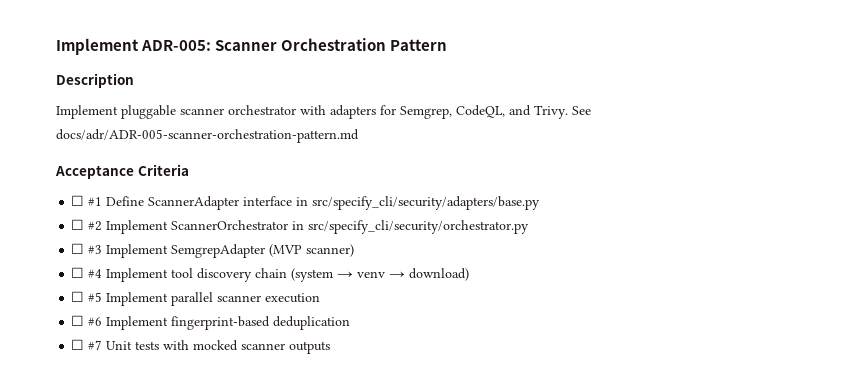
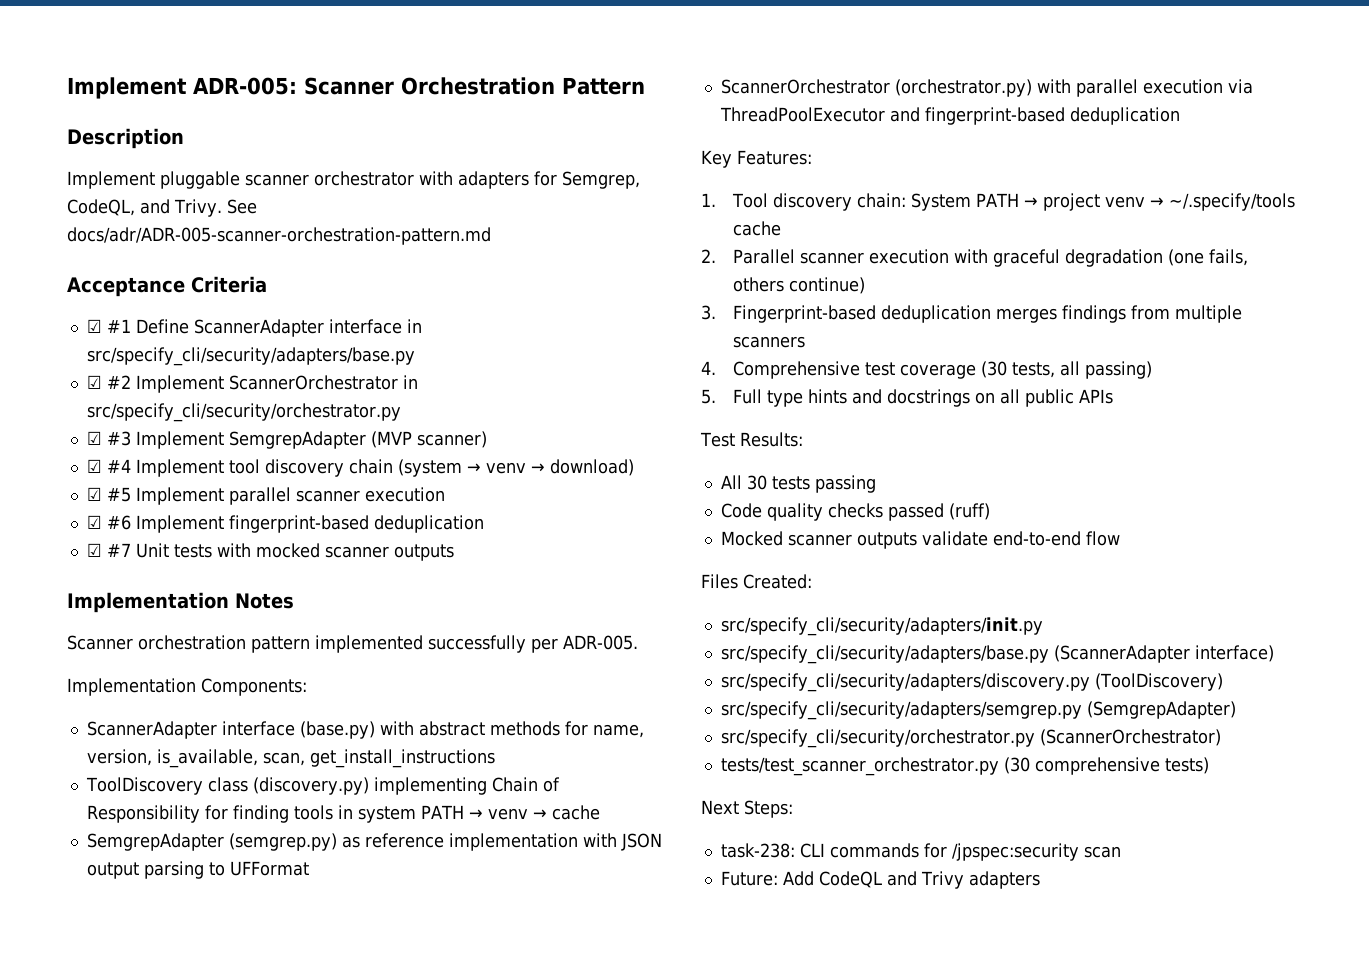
[71,195,85,206] ☐ -> [86,319,102,333] ☑
[71,219,85,230] ☐ -> [86,375,102,389] ☑
[71,243,85,254] ☐ -> [86,431,102,445] ☑
[71,267,85,278] ☐ -> [86,459,102,473] ☑
[71,291,85,302] ☐ -> [86,487,102,501] ☑
[71,315,85,326] ☐ -> [86,515,102,529] ☑
[71,339,85,350] ☐ -> [86,543,102,557] ☑
(331, 347) none -> [67,592,294,613] [67,635,638,653] [67,678,307,696] [86,721,644,739] [86,749,495,768] [85,777,560,795] [86,805,600,823] [86,833,662,851] [86,861,309,879] [720,79,1253,97] [719,107,1180,125] [701,150,812,168] [701,193,1295,211] [732,221,781,236] [701,249,1248,267] [732,277,865,294] [701,305,1242,323] [732,336,805,348] [701,361,1152,379] [701,389,1113,407] [700,432,803,447] [720,475,876,493] [720,503,990,521] [720,531,1120,549] [701,574,812,589] [720,617,1043,636] [720,645,1274,664] [720,673,1223,692] [720,701,1236,720] [720,729,1221,748] [720,757,1209,776] [701,800,793,818] [720,843,1121,861] [720,871,1040,889] // Implementation Notes // Scanner orchestration pattern implemented successfully per ADR-005. // Implementation Components: // ScannerAdapter interface (base.py) with abstract methods for name, version, is_available, scan, get_install_instructions // ToolDiscovery class (discovery.py) implementing Chain of Responsibility for finding tools in system PATH → venv → cache // SemgrepAdapter (semgrep.py) as reference implementation with JSON output parsing to UFFormat // ScannerOrchestrator (orchestrator.py) with parallel execution via ThreadPoolExecutor and fingerprint-based deduplication // Key Features: // 1. Tool discovery chain: System PATH → project venv → ~/.specify/tools cache // 2. Parallel scanner execution with graceful degradation (one fails, others continue) // 3. Fingerprint-based deduplication merges findings from multiple scanners // 4. Comprehensive test coverage (30 tests, all passing) // 5. Full type hints and docstrings on all public APIs // Test Results: // All 30 tests passing // Code quality checks passed (ruff) // Mocked scanner outputs validate end-to-end flow // Files Created: // src/specify_cli/security/adapters/init.py // src/specify_cli/security/adapters/base.py (ScannerAdapter interface) // src/specify_cli/security/adapters/discovery.py (ToolDiscovery) // src/specify_cli/security/adapters/semgrep.py (SemgrepAdapter) // src/specify_cli/security/orchestrator.py (ScannerOrchestrator) // tests/test_scanner_orchestrator.py (30 comprehensive tests) // Next Steps: // task-238: CLI commands for /jpspec:security scan // Future: Add CodeQL and Trivy adapters

